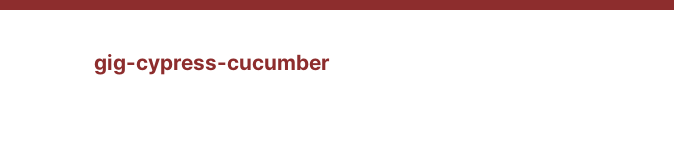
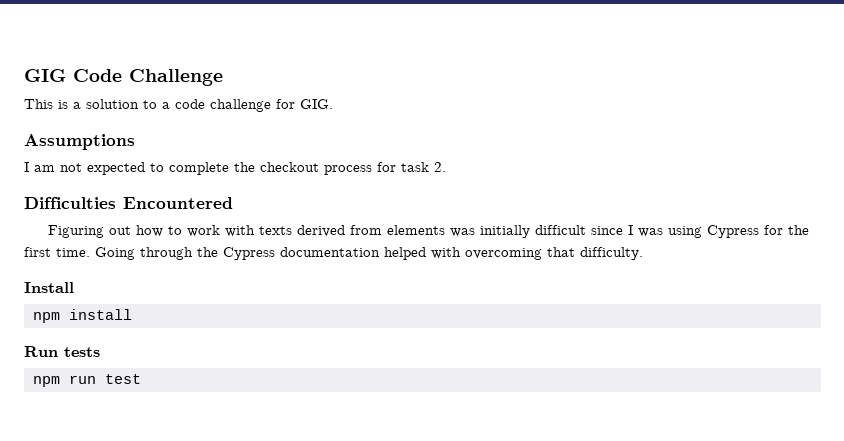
[94,53,330,75] gig-cypress-cucumber -> [24,69,223,86] [24,99,333,112] [24,134,135,150] [24,162,446,175] [24,197,233,209] [47,225,809,238] [24,247,643,260] [24,282,74,293] [32,309,132,323] [24,346,100,357] [32,374,141,387] GIG Code Challenge // This is a solution to a code challenge for GIG. // Assumptions // I am not expected to complete the checkout process for task 2. // Difficulties Encountered // Figuring out how to work with texts derived from elements was initially difficult since I was using Cypress for the first time. Going through the Cypress documentation helped with overcoming that difficulty. // Install // npm install // Run tests // npm run test

